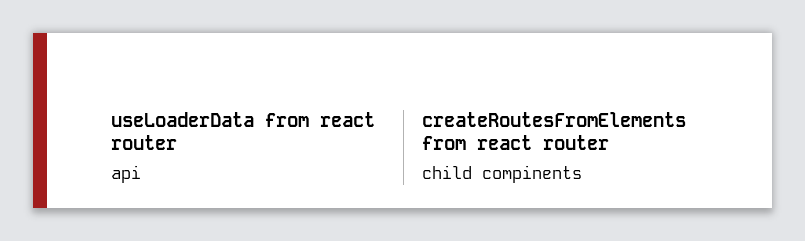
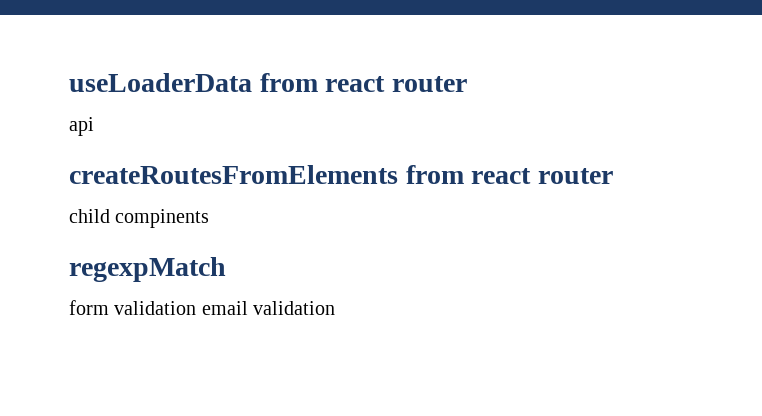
(582, 174) none -> [69,257,226,282] [69,300,336,315] // regexpMatch // form validation email validation

